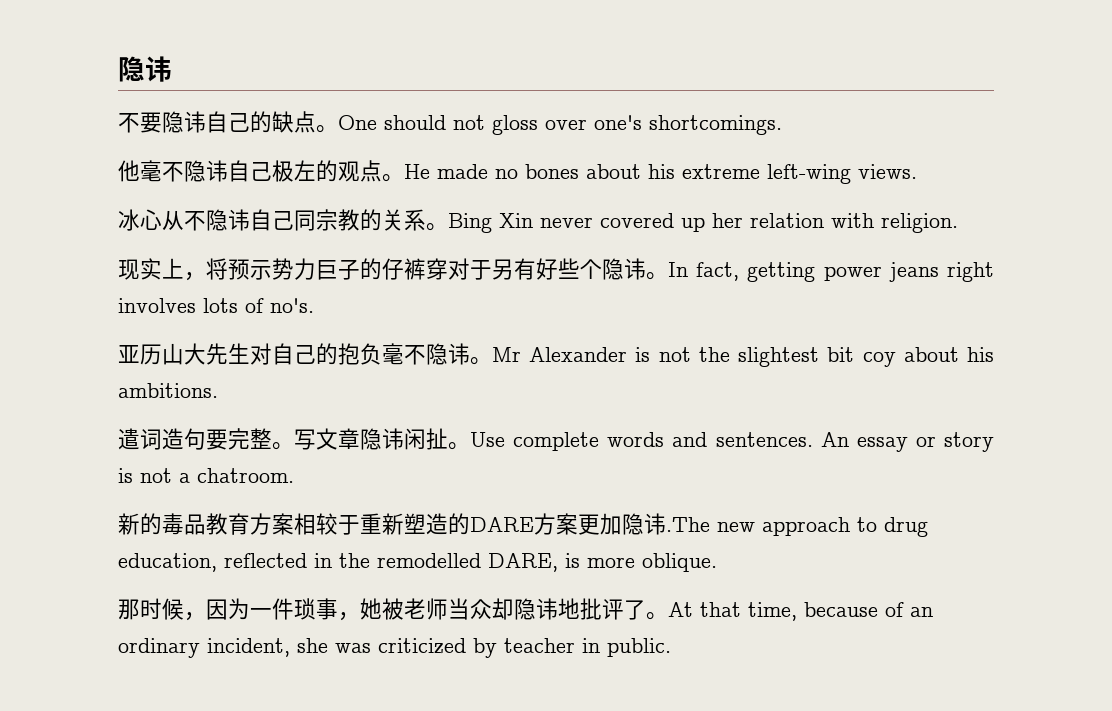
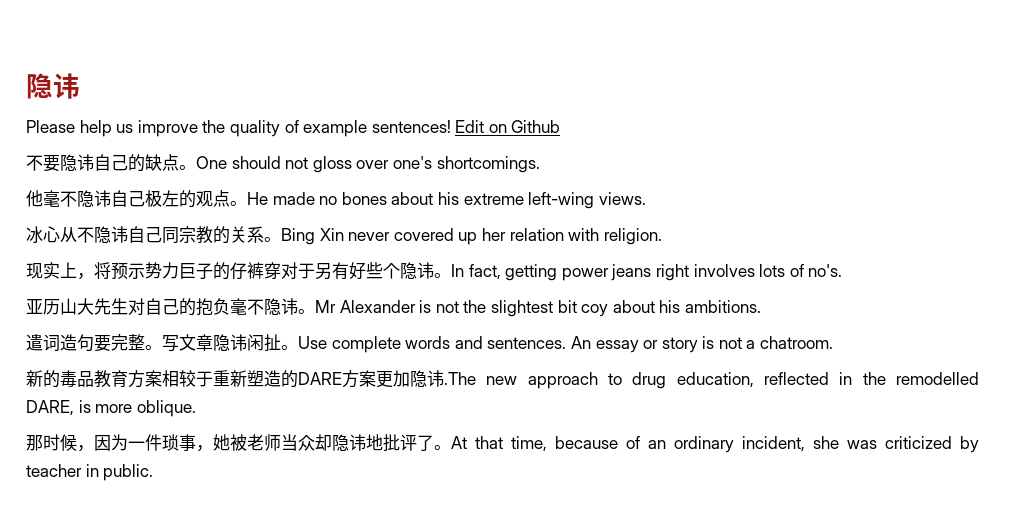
[118,56,172,82] 隐讳 -> [26,73,80,99] [26,120,561,137] 隐讳 // Please help us improve the quality of example sentences! Edit on Github

